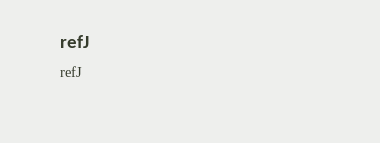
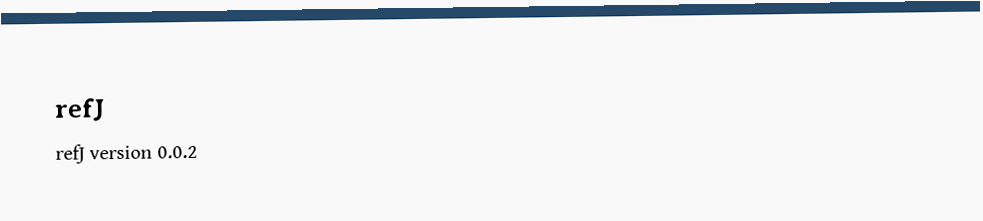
(82, 71) none -> [89,145,198,160] version 0.0.2

